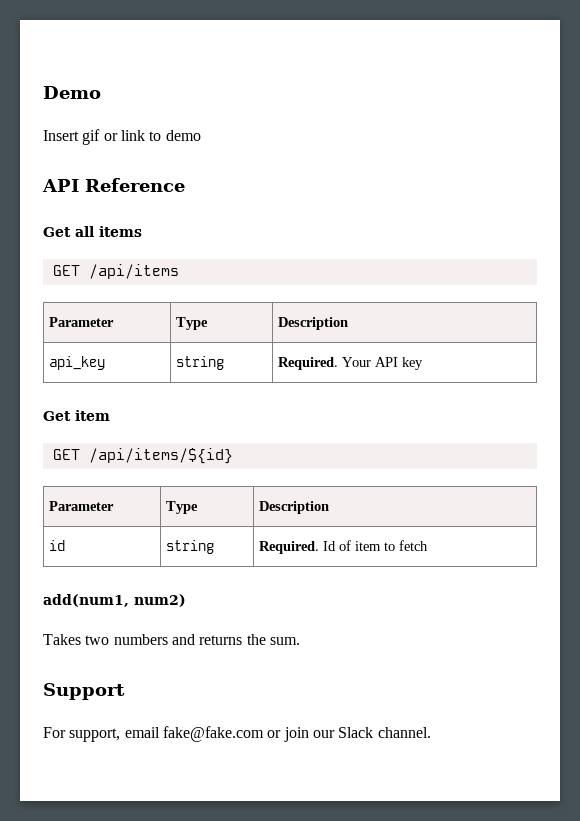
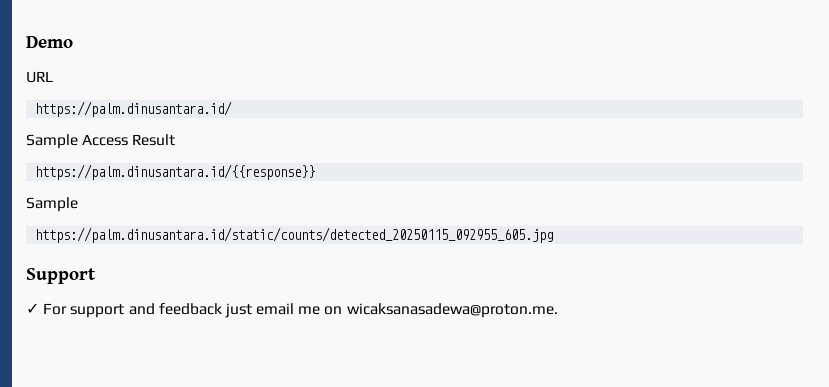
[43,129,201,145] [42,178,185,192] [43,226,142,237] [52,264,179,279] [49,317,115,327] [176,317,209,330] [278,317,349,330] [49,356,106,370] [176,356,225,370] [278,357,424,370] [43,410,110,421] [52,448,233,464] [49,501,115,511] [166,501,199,514] [259,501,330,514] [49,540,66,551] [166,540,215,554] [259,540,429,554] [43,594,186,607] [43,634,300,645] [43,683,125,700] [43,726,431,742] Insert gif or link to demo // API Reference // Get all items // GET /api/items // Parameter | Type | Description // api_key | string | Required. Your API key // Get item // GET /api/items/${id} // Parameter | Type | Description // id | string | Required. Id of item to fetch // add(num1, num2) // Takes two numbers and returns the sum. // Support // For support, email fake@fake.com or join our Slack channel. -> [26,71,53,83] [35,101,233,117] [26,134,176,149] [35,164,316,180] [26,197,78,212] [35,227,554,243] [26,268,96,284] [26,303,558,318] URL // https://palm.dinusantara.id/ // Sample Access Result // https://palm.dinusantara.id/{{response}} // Sample // https://palm.dinusantara.id/static/counts/detected_20250115_092955_605.jpg // Support // ✓ For support and feedback just email me on wicaksanasadewa@proton.me.

